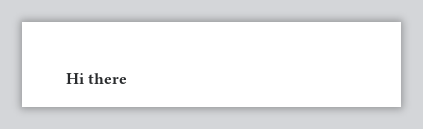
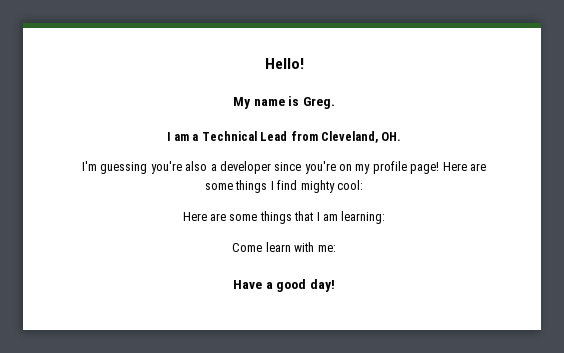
[66,73,128,84] Hi there -> [264,58,304,69] [233,96,335,109] [166,131,402,143] [82,161,486,174] [205,180,363,193] [182,211,386,224] [232,242,336,252] [233,279,335,292] Hello! // My name is Greg. // I am a Technical Lead from Cleveland, OH. // I'm guessing you're also a developer since you're on my profile page! Here are some things I find mighty cool: // Here are some things that I am learning: // Come learn with me: // Have a good day!

